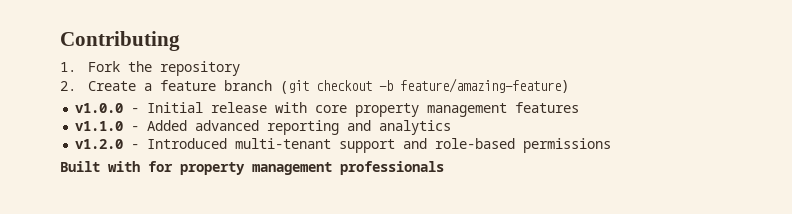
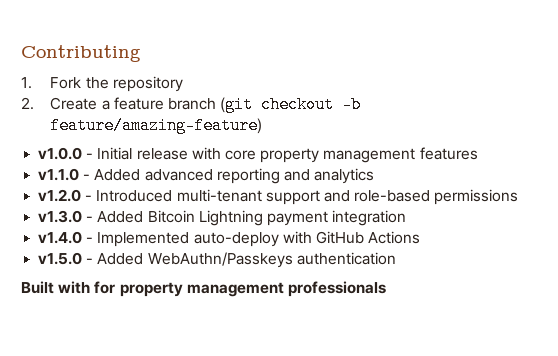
(612, 145) none -> [38,210,407,226] [38,231,421,247] [38,252,396,268] // v1.3.0 - Added Bitcoin Lightning payment integration // v1.4.0 - Implemented auto-deploy with GitHub Actions // v1.5.0 - Added WebAuthn/Passkeys authentication

